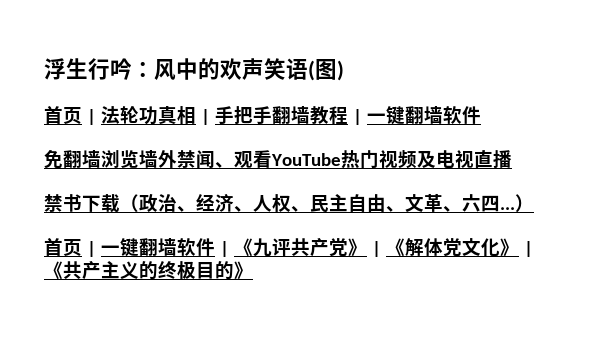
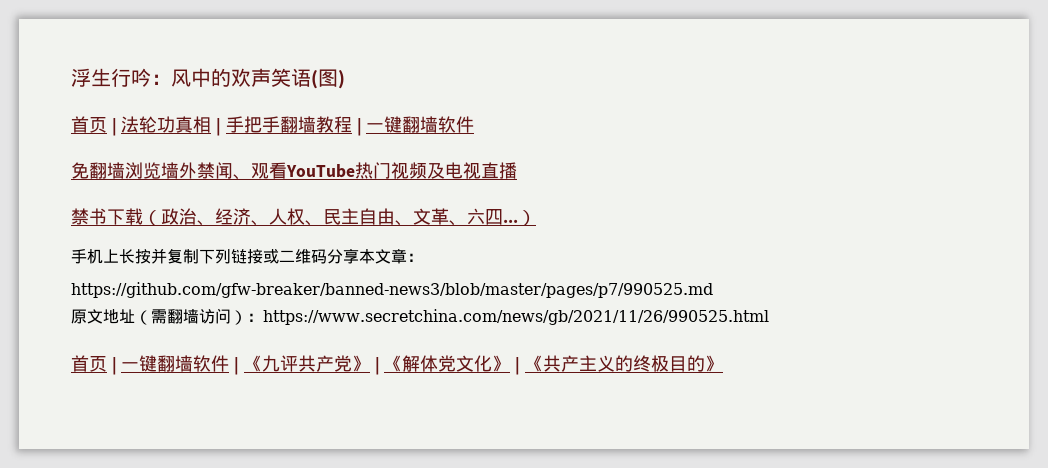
(534, 203) none -> [71,248,423,264] [71,282,713,298] [71,308,769,325] // 手机上长按并复制下列链接或二维码分享本文章： // https://github.com/gfw-breaker/banned-news3/blob/master/pages/p7/990525.md // 原文地址（需翻墙访问）：https://www.secretchina.com/news/gb/2021/11/26/990525.html

